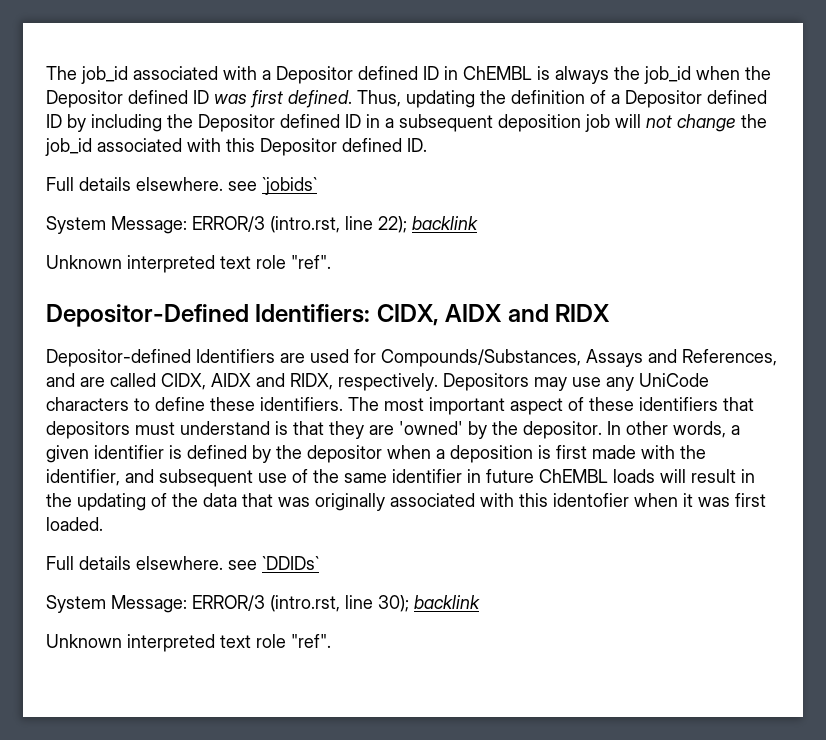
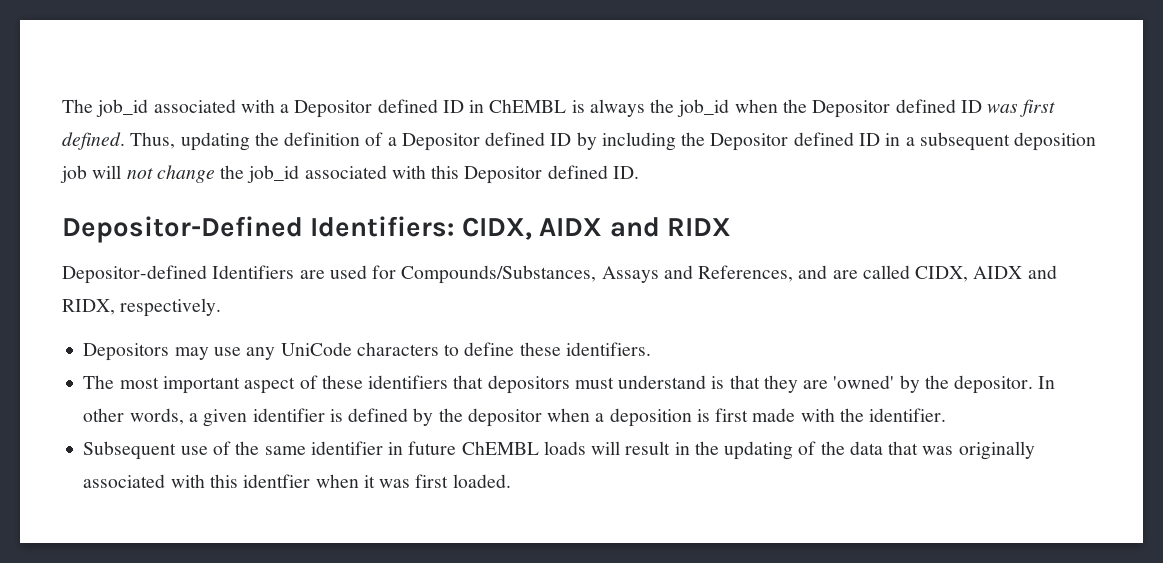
[46,177,317,195] [46,216,478,234] [46,255,331,273] // Full details elsewhere. see `jobids` // System Message: ERROR/3 (intro.rst, line 22); backlink // Unknown interpreted text role "ref". -> (639, 172) none
(438, 382) none -> (222, 307) //
(343, 404) none -> (651, 349) //
[46,469,253,487] identifier, and subsequent -> [869,408,947,422] [83,441,177,460] identifier. // Subsequent
[553,493,629,507] identofier -> [243,474,311,488] identfier
[46,556,319,570] [46,595,480,613] [46,634,331,652] // Full details elsewhere. see `DDIDs` // System Message: ERROR/3 (intro.rst, line 30); backlink // Unknown interpreted text role "ref". -> (511, 481) none

